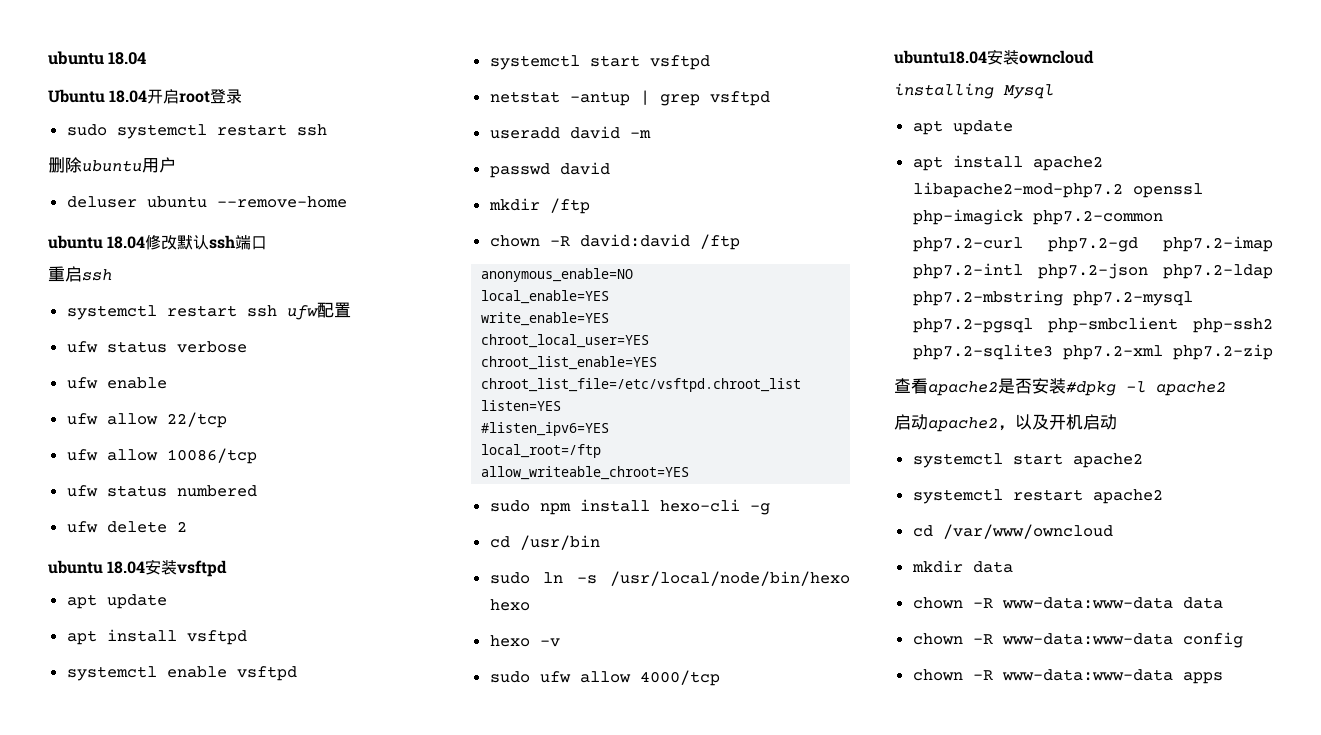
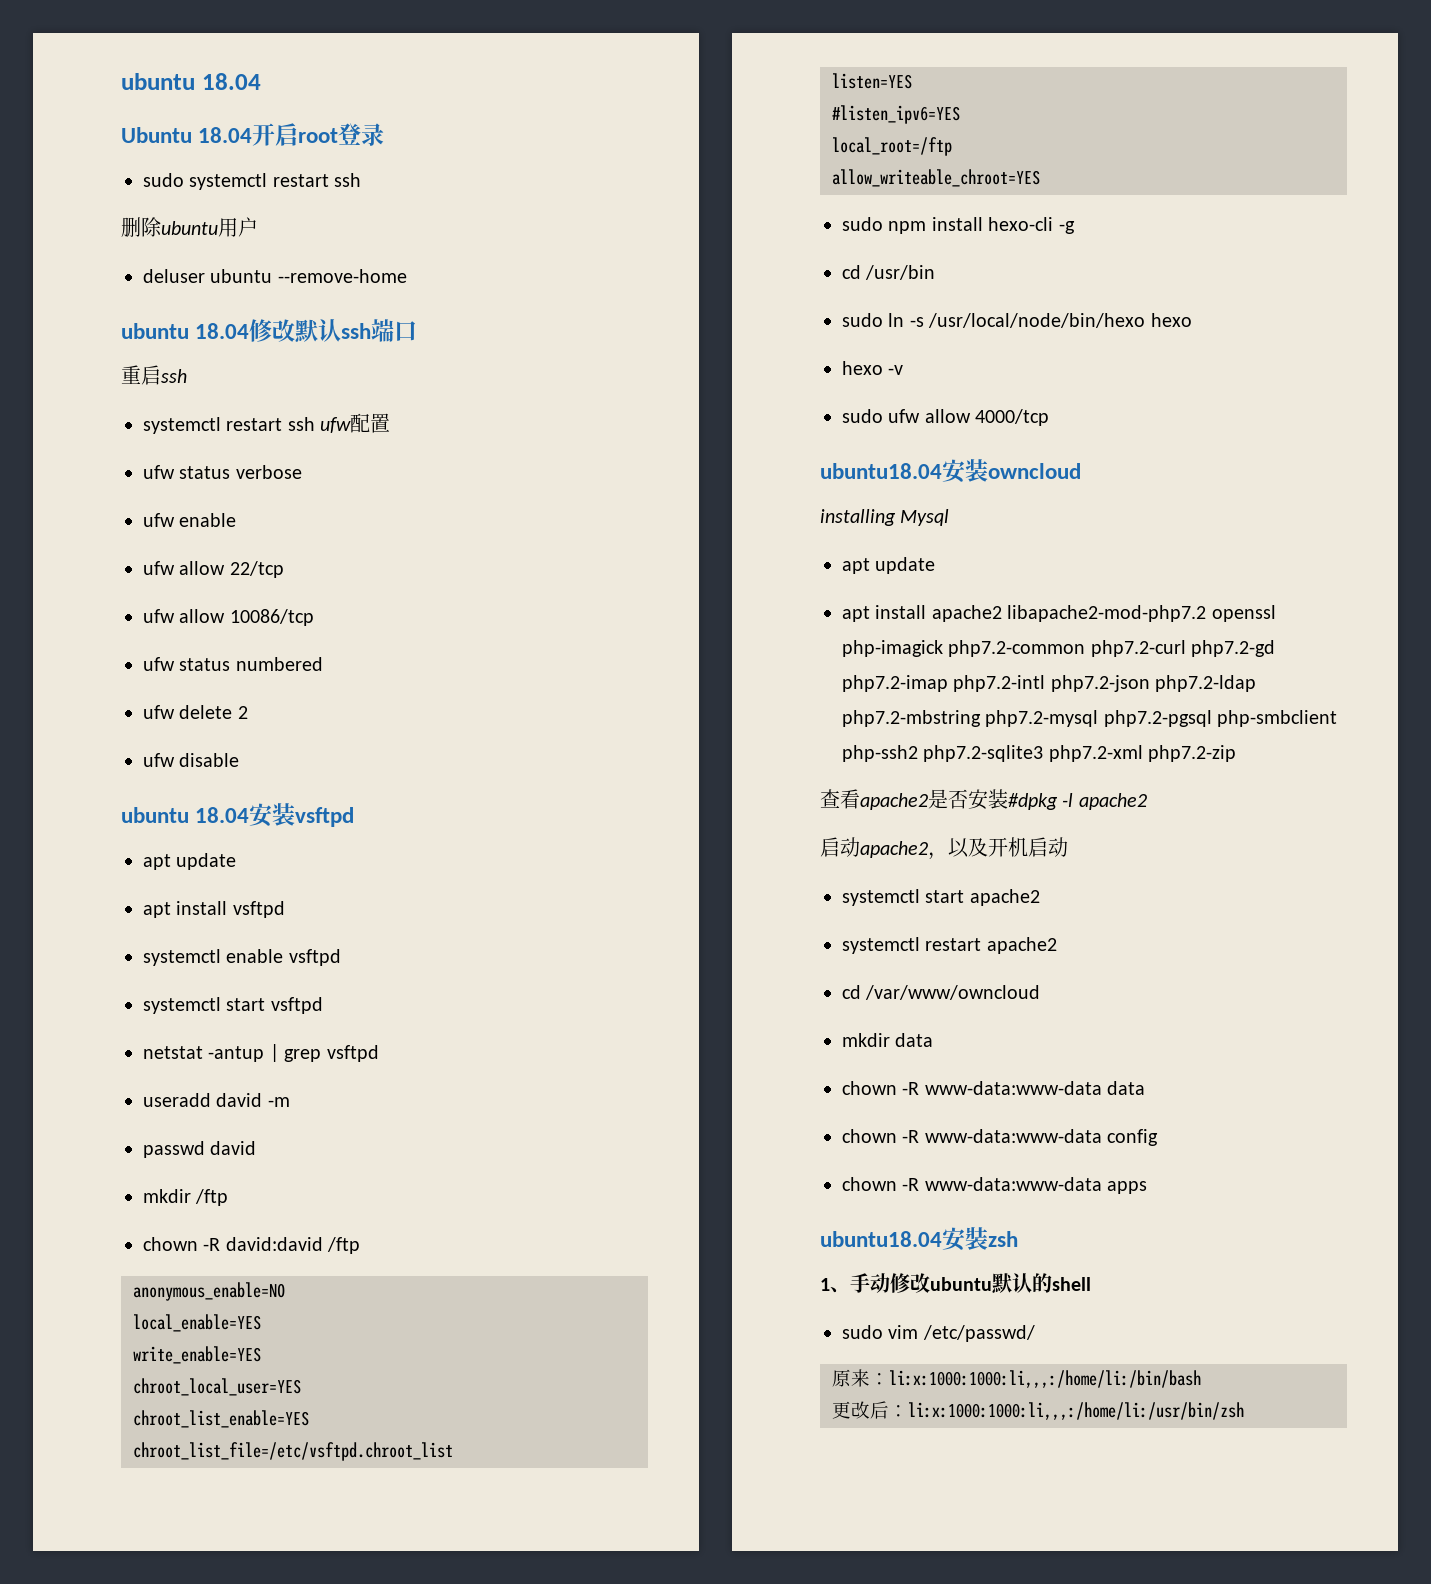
(187, 526) none -> [143,753,240,767] // ufw disable
(1223, 678) none -> [820,1227,1018,1251] [820,1273,1091,1294] [842,1325,1035,1342] [832,1369,1201,1388] [832,1401,1244,1420] // ubuntu18.04安裝zsh // 1、手动修改ubuntu默认的shell // sudo vim /etc/passwd/ // 原来：li:x:1000:1000:li,,,:/home/li:/bin/bash // 更改后：li:x:1000:1000:li,,,:/home/li:/usr/bin/zsh

